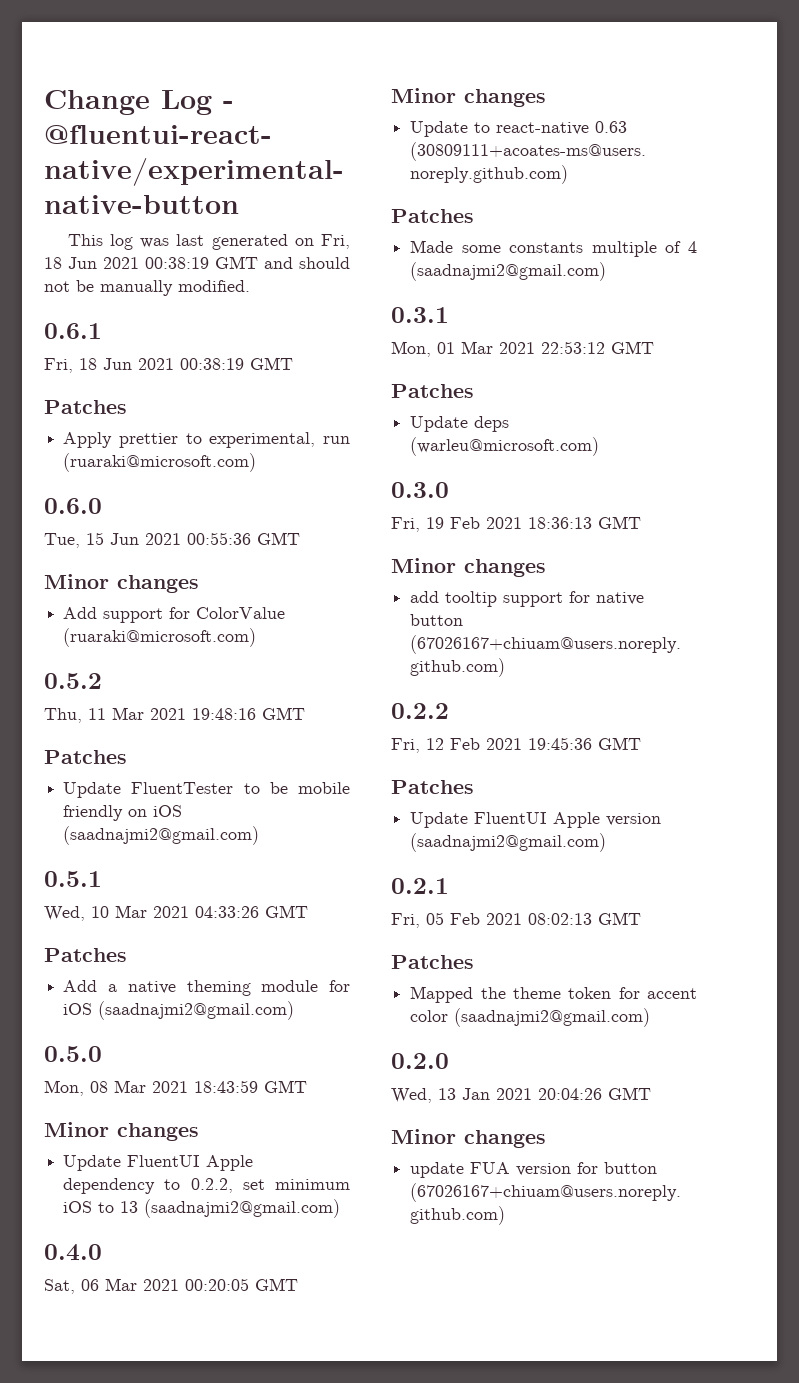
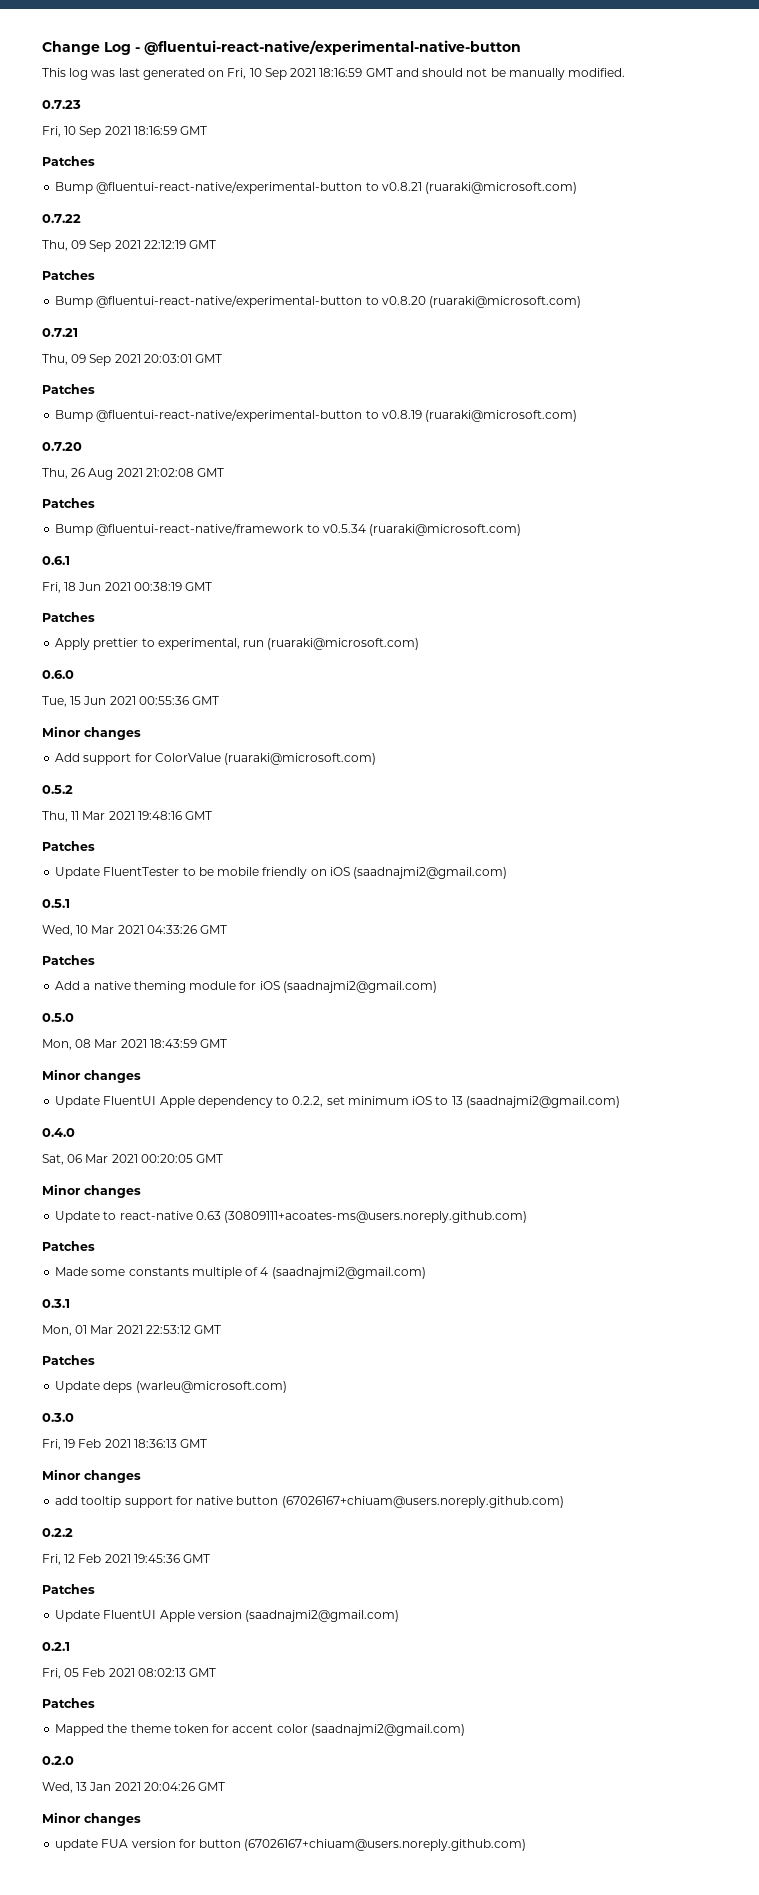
[44,257,209,269] 18 Jun 2021 00:38:19 -> [249,68,363,80] 10 Sep 2021 18:16:59
(250, 286) none -> [42,100,81,109] [42,126,208,138] [42,156,95,166] [55,181,578,194] [42,214,81,223] [42,240,217,252] [42,270,95,280] [55,295,582,308] [42,328,78,337] [42,354,223,366] [42,384,95,394] [55,409,578,422] [42,442,82,451] [42,468,225,480] [42,498,95,508] [55,523,522,536] // 0.7.23 // Fri, 10 Sep 2021 18:16:59 GMT // Patches // Bump @fluentui-react-native/experimental-button to v0.8.21 (ruaraki@microsoft.com) // 0.7.22 // Thu, 09 Sep 2021 22:12:19 GMT // Patches // Bump @fluentui-react-native/experimental-button to v0.8.20 (ruaraki@microsoft.com) // 0.7.21 // Thu, 09 Sep 2021 20:03:01 GMT // Patches // Bump @fluentui-react-native/experimental-button to v0.8.19 (ruaraki@microsoft.com) // 0.7.20 // Thu, 26 Aug 2021 21:02:08 GMT // Patches // Bump @fluentui-react-native/framework to v0.5.34 (ruaraki@microsoft.com)

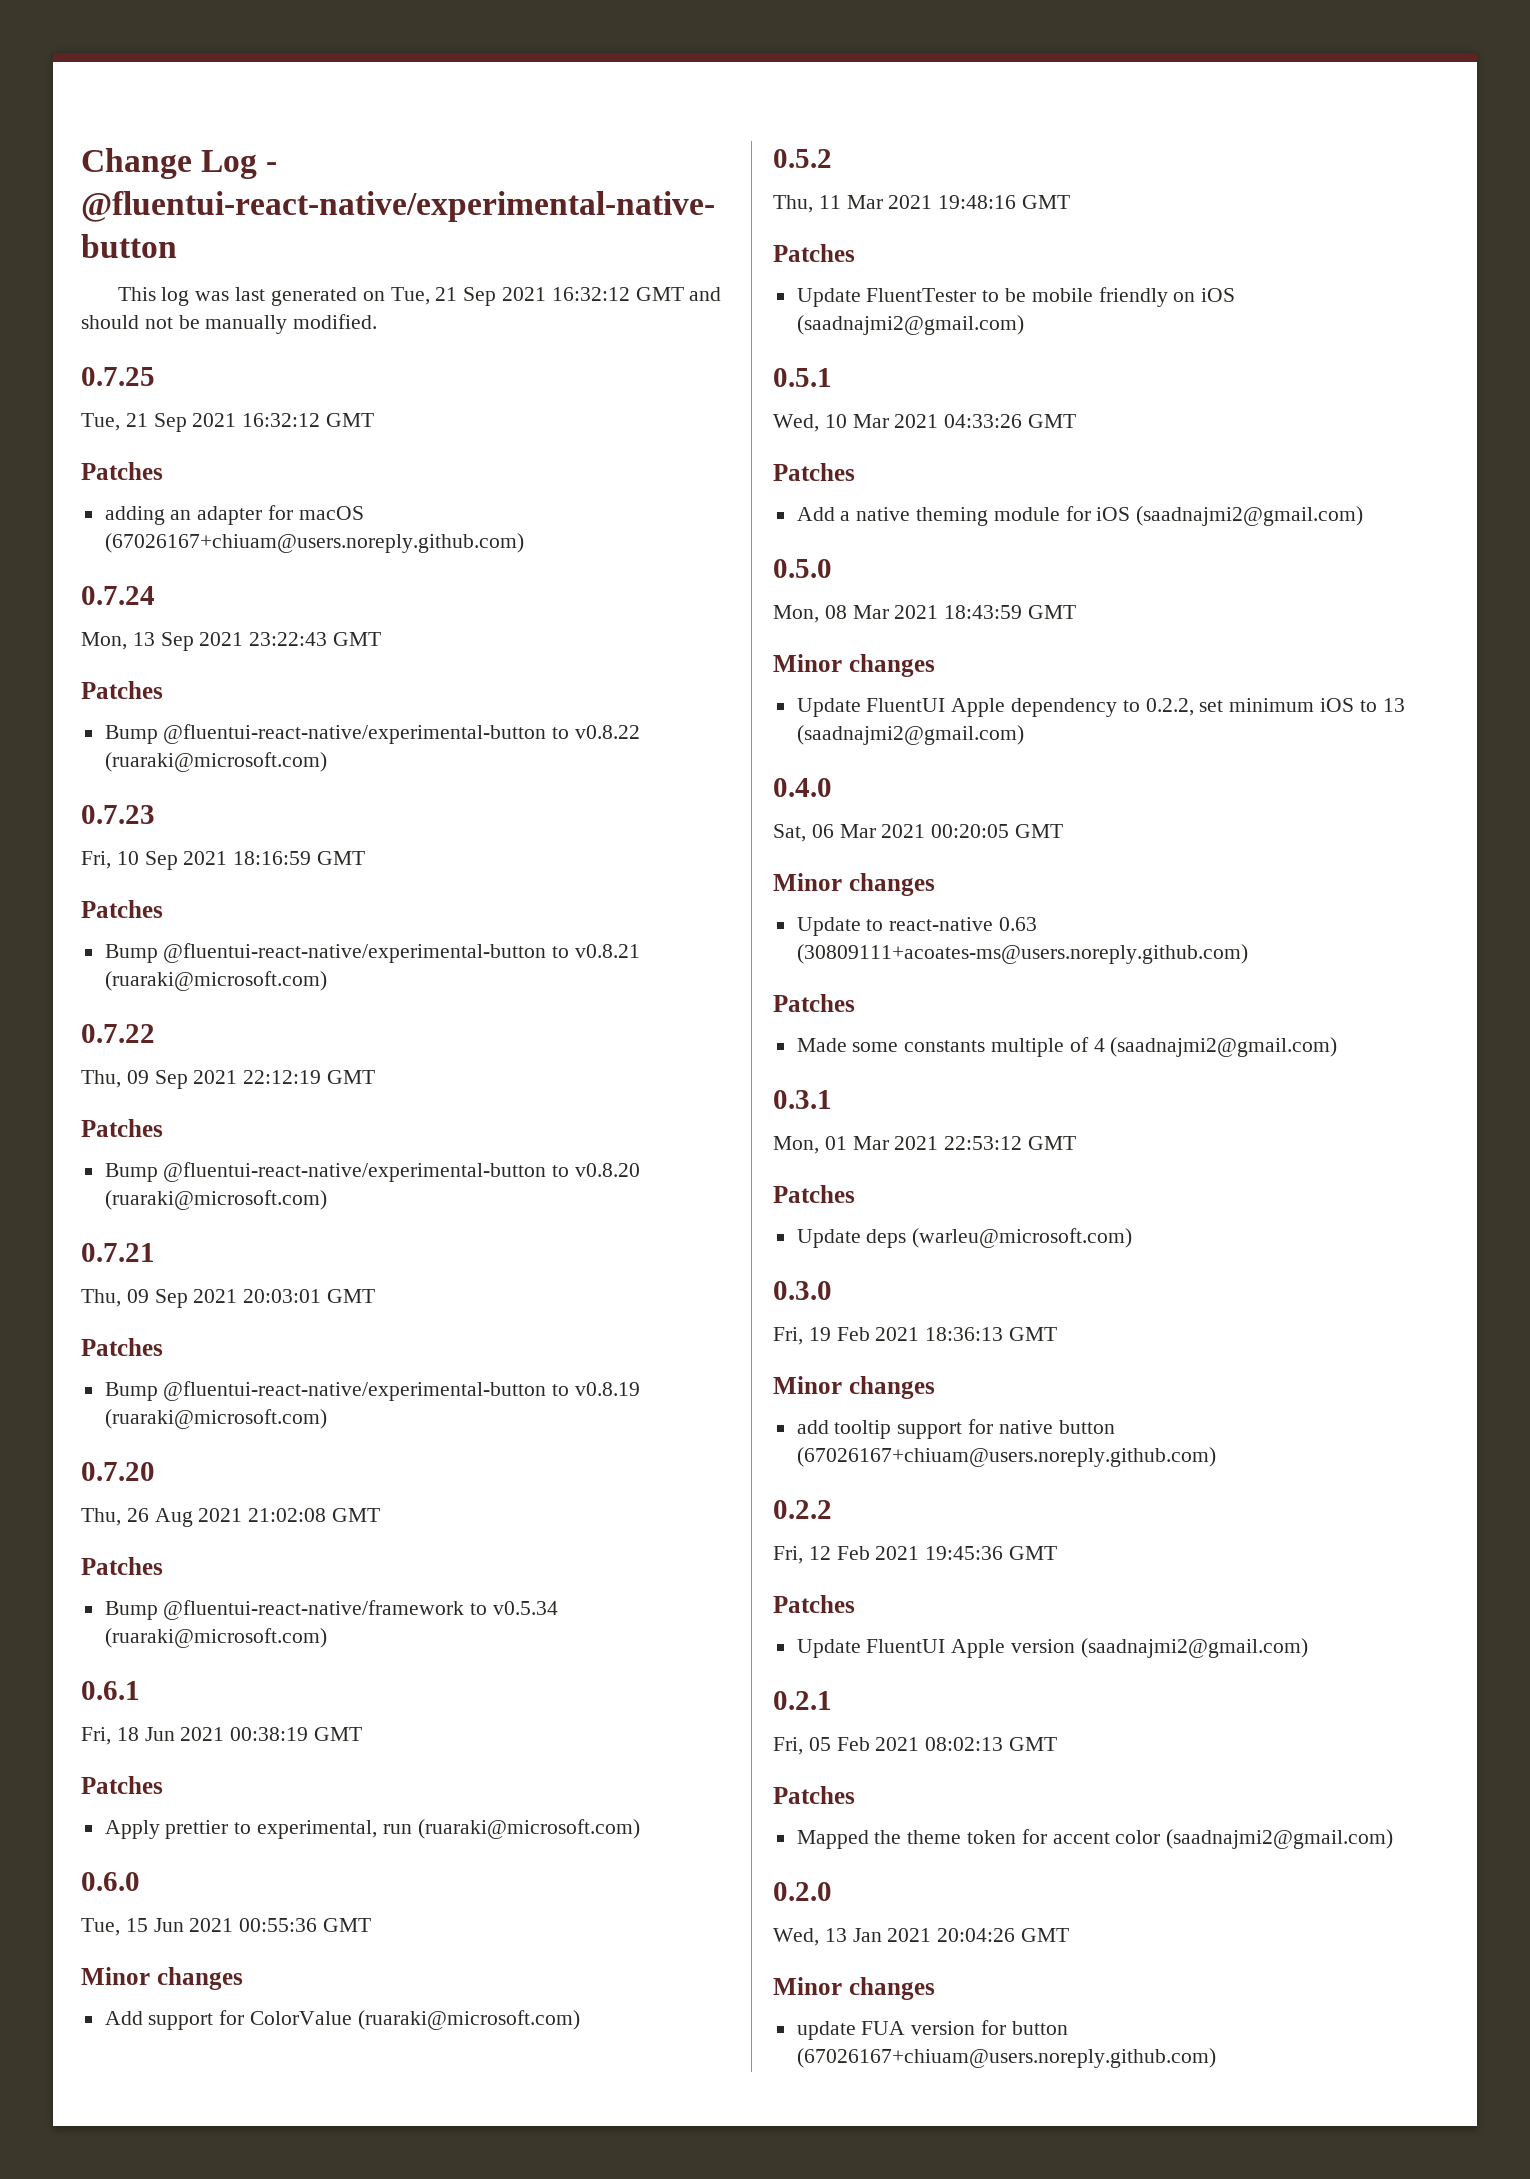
[227,68,363,80] Fri, 10 Sep 2021 18:16:59 -> [390,287,630,306] Tue, 21 Sep 2021 16:32:12
(626, 72) none -> [81,367,155,386] [81,413,375,432] [81,462,163,480] [104,505,364,525] [104,533,524,553] [81,586,155,605] [81,632,382,651] [81,681,163,699] [104,724,641,744] [104,752,327,772] // 0.7.25 // Tue, 21 Sep 2021 16:32:12 GMT // Patches // adding an adapter for macOS (67026167+chiuam@users.noreply.github.com) // 0.7.24 // Mon, 13 Sep 2021 23:22:43 GMT // Patches // Bump @fluentui-react-native/experimental-button to v0.8.22 (ruaraki@microsoft.com)

